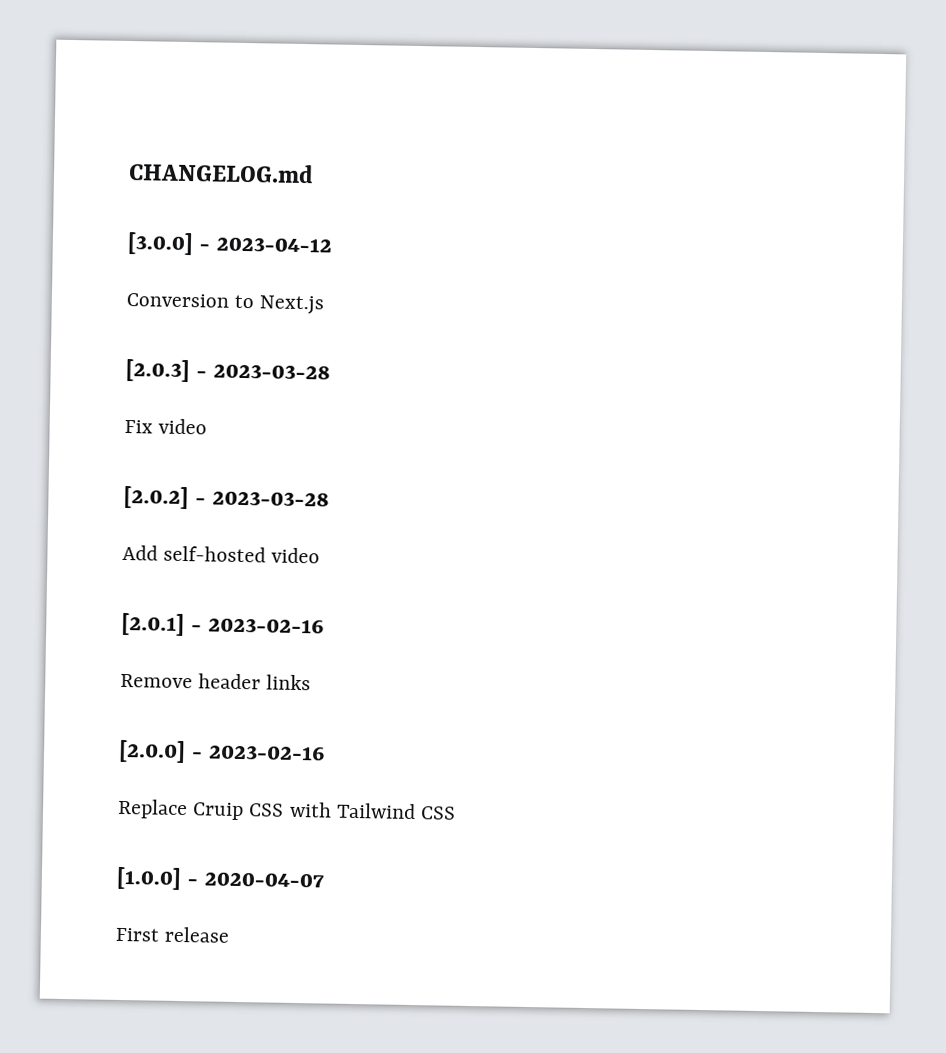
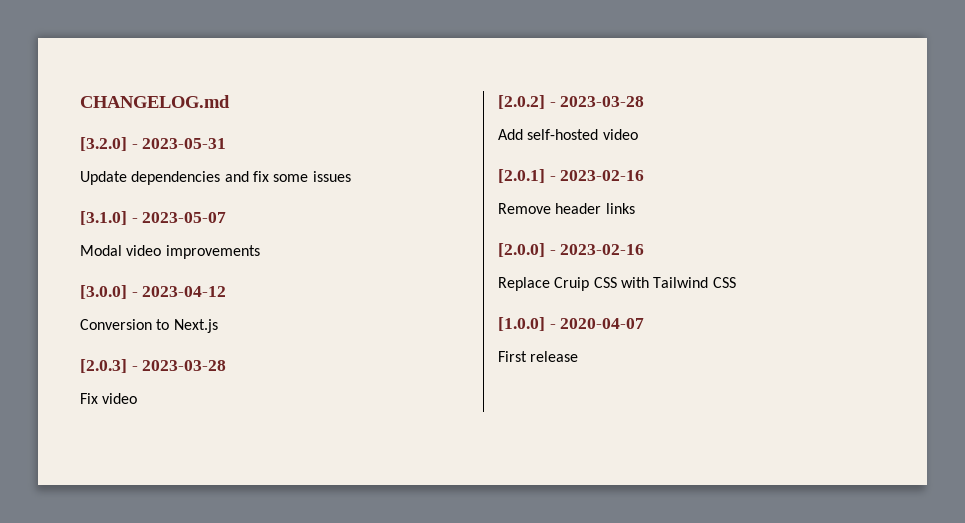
(314, 173) none -> [80,137,227,151] [80,171,351,185] [80,211,227,225] [80,245,260,259] // [3.2.0] - 2023-05-31 // Update dependencies and fix some issues // [3.1.0] - 2023-05-07 // Modal video improvements

